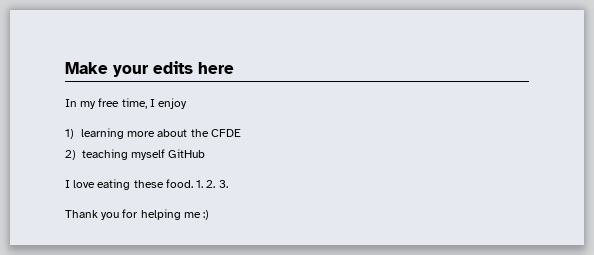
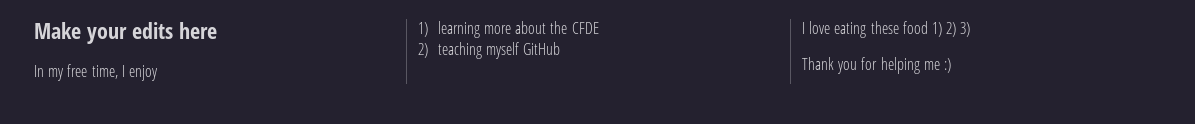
[165,179,228,188] food. 1. 2. 3. -> [902,21,971,37] food 1) 2) 3)

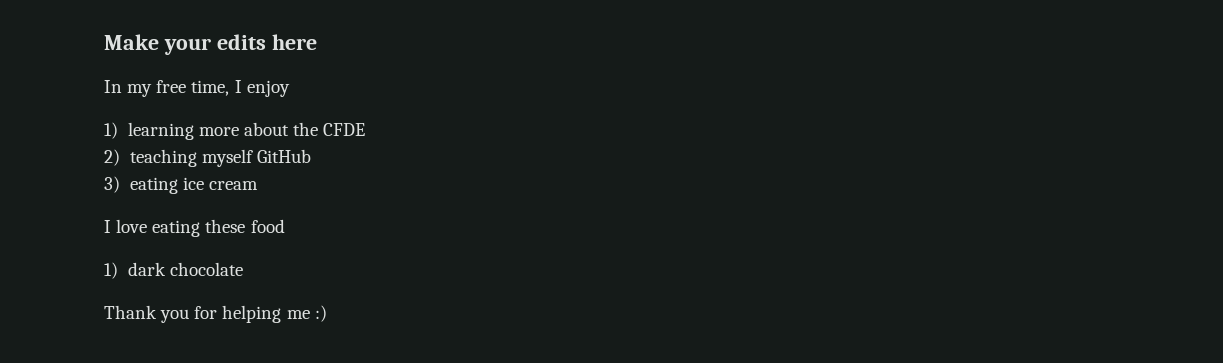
(561, 48) none -> [104,176,258,194] // 3) eating ice cream
[931,22,971,37] 1) 2) 3) -> [104,262,243,279] // 1) dark chocolate

